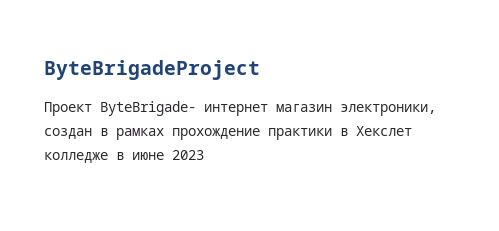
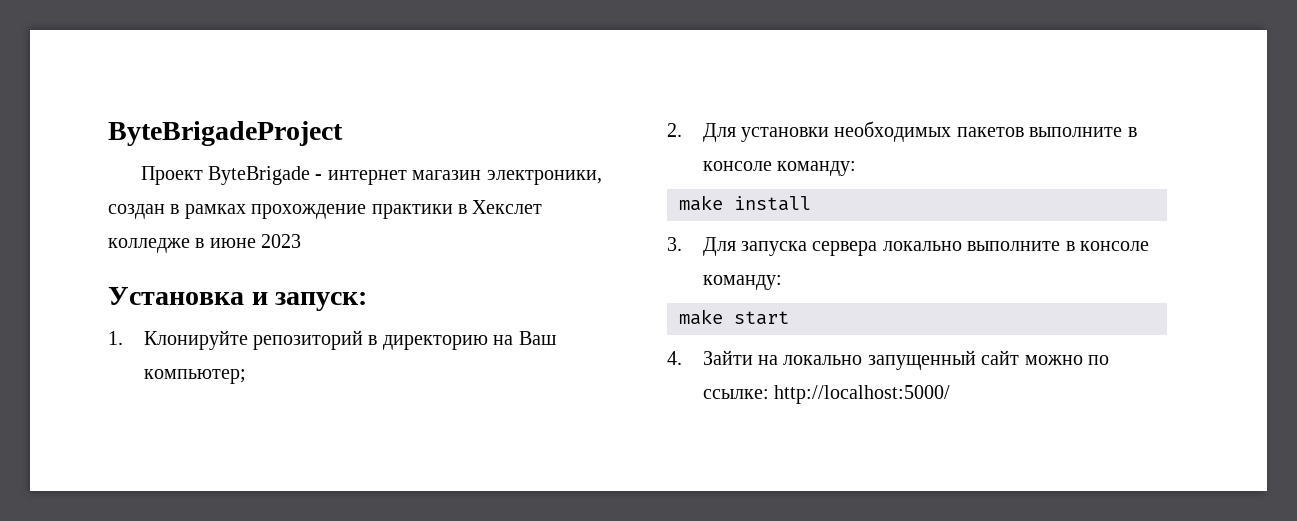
[100,101,196,116] ByteBrigade- -> [207,166,323,185] ByteBrigade -
(204, 155) none -> [108,287,368,311] [108,330,557,350] [143,369,246,384] [667,121,1137,142] [702,161,856,176] [679,195,811,211] [667,237,1149,256] [702,275,782,290] [679,309,789,325] [667,350,1109,370] [702,385,950,404] // Установка и запуск: // 1. Клонируйте репозиторий в директорию на Ваш компьютер; // 2. Для установки необходимых пакетов выполните в консоле команду: // make install // 3. Для запуска сервера локально выполните в консоле команду: // make start // 4. Зайти на локально запущенный сайт можно по ссылке: http://localhost:5000/

